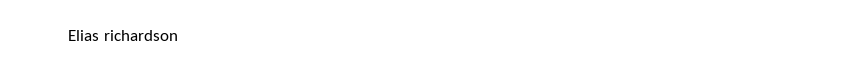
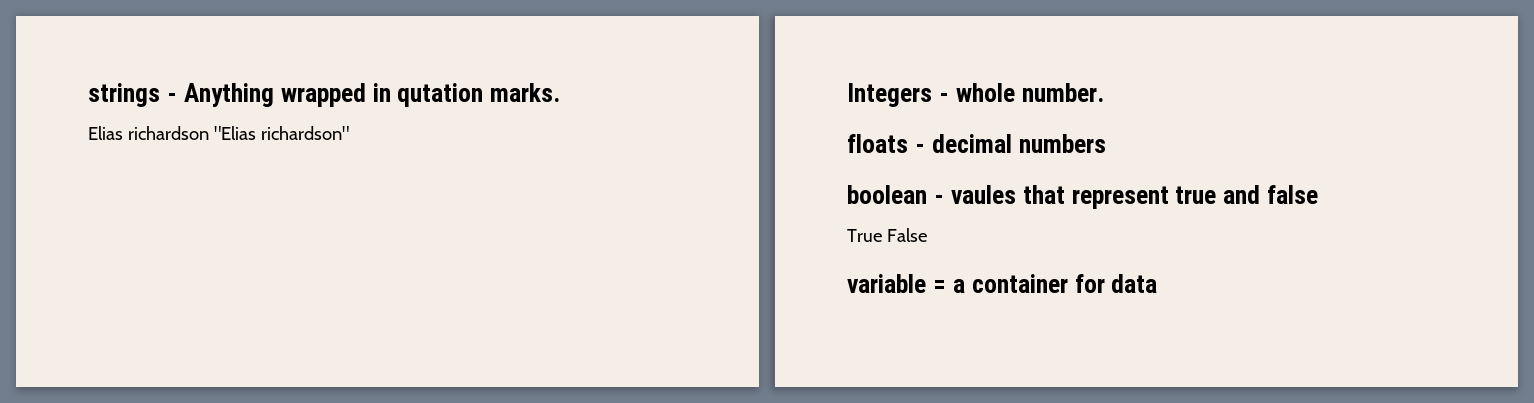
[68,30,178,41] Elias richardson -> [88,83,561,107] [88,126,349,140] [847,83,1104,107] [847,134,1106,153] [847,185,1319,209] [847,228,927,242] [847,274,1158,293] strings - Anything wrapped in qutation marks. // Elias richardson "Elias richardson" // Integers - whole number. // floats - decimal numbers // boolean - vaules that represent true and false // True False // variable = a container for data

